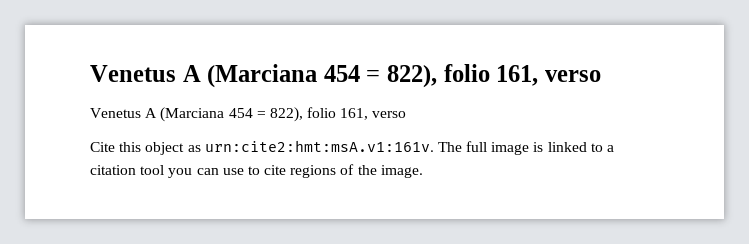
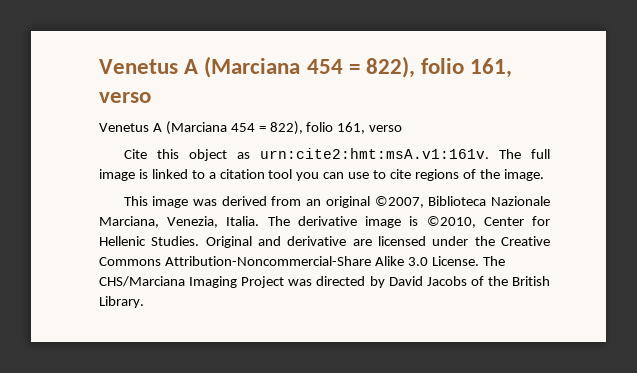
(423, 171) none -> [123,196,550,208] [99,216,550,228] [99,236,550,248] [99,256,505,266] [99,276,551,288] [99,296,144,308] // This image was derived from an original ©2007, Biblioteca Nazionale Marciana, Venezia, Italia. The derivative image is ©2010, Center for Hellenic Studies. Original and derivative are licensed under the Creative Commons Attribution-Noncommercial-Share Alike 3.0 License. The CHS/Marciana Imaging Project was directed by David Jacobs of the British Library.

